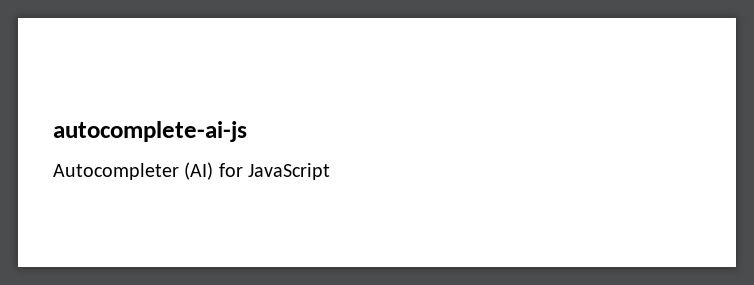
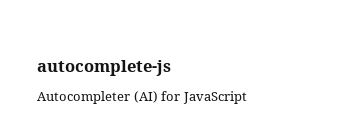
[53,121,247,142] autocomplete-ai-js -> [37,60,171,76] autocomplete-js

